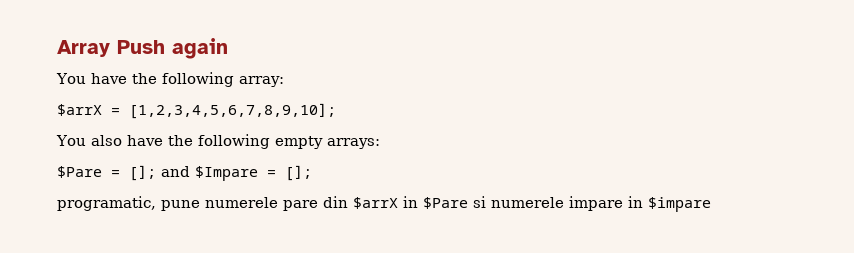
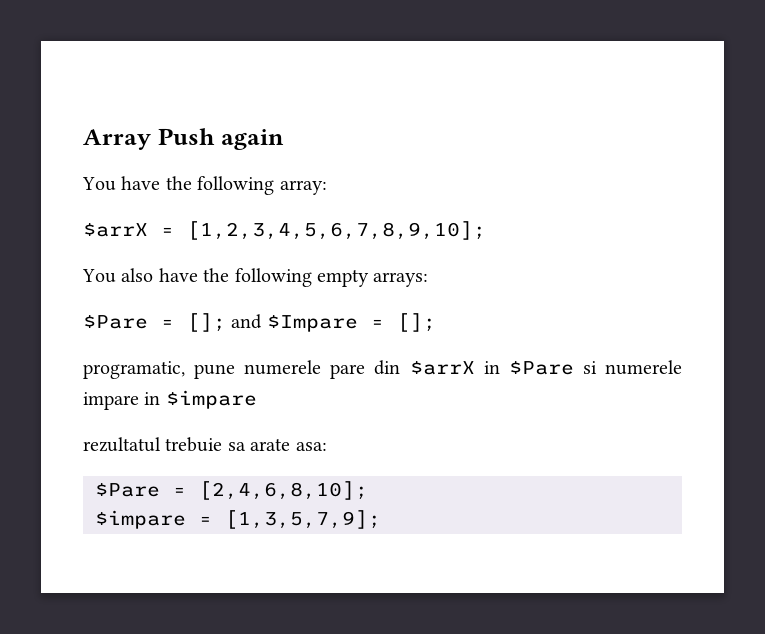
(711, 204) none -> [83,437,327,452] [95,481,368,500] [95,510,381,529] // rezultatul trebuie sa arate asa: // $Pare = [2,4,6,8,10]; // $impare = [1,3,5,7,9];

